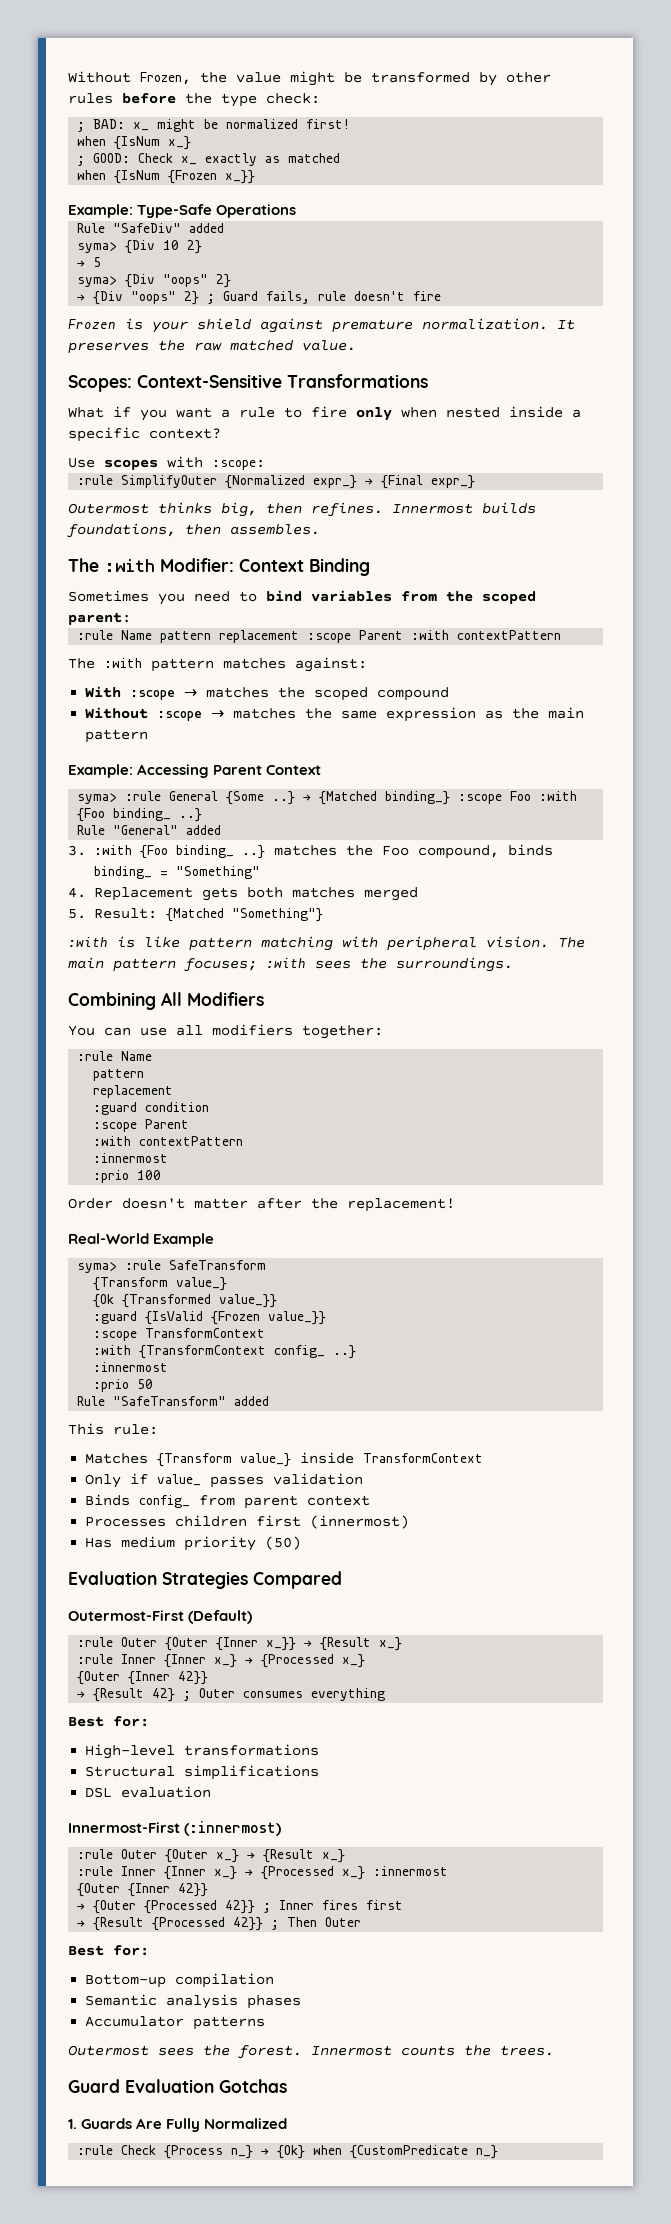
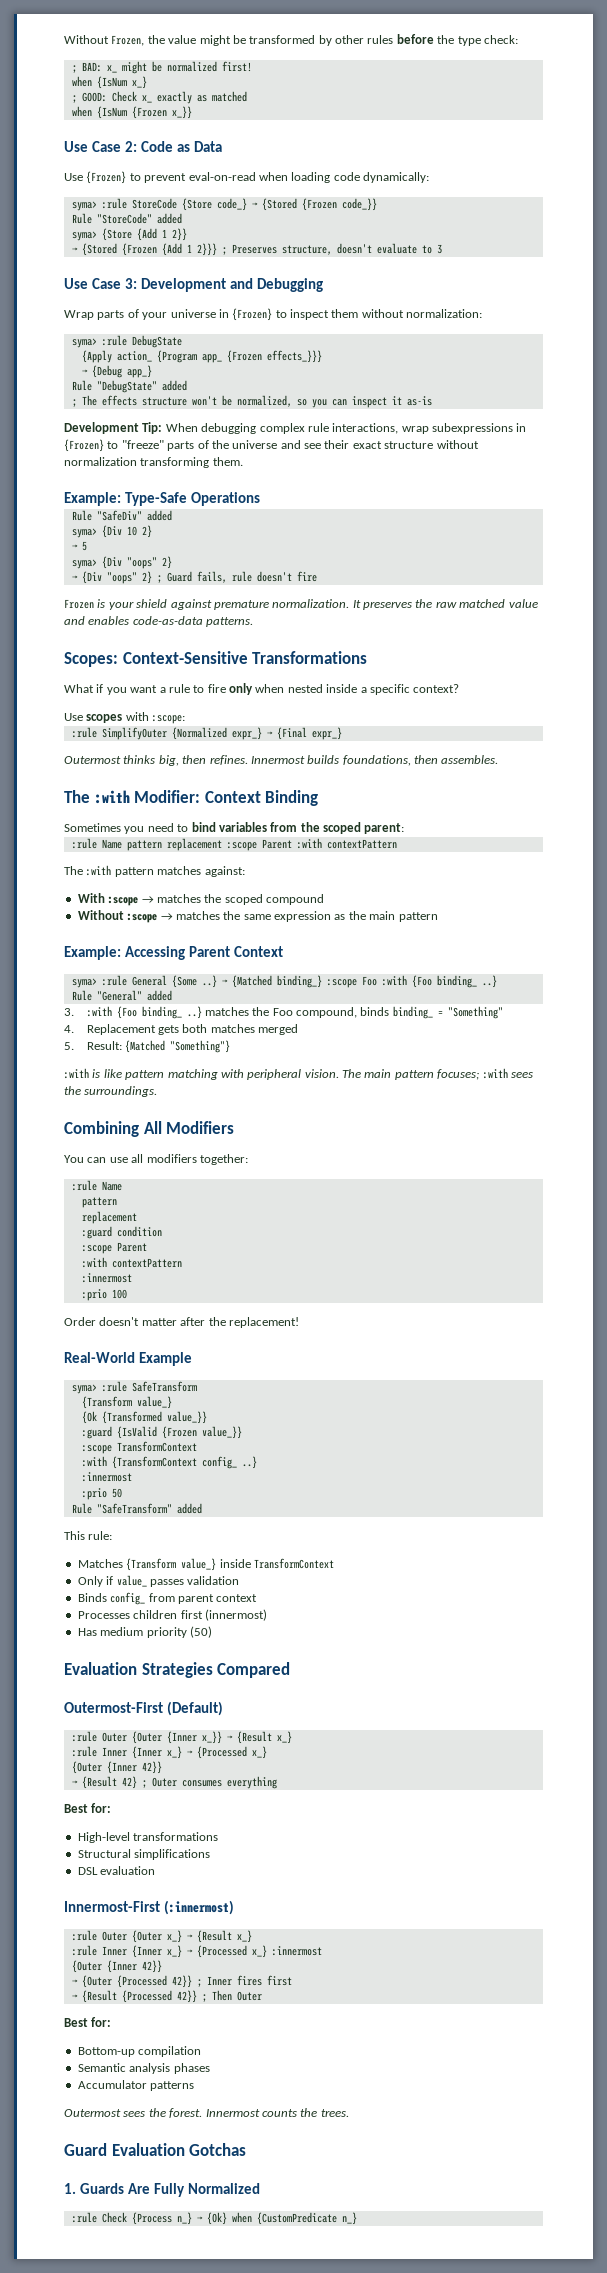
(256, 177) none -> [64,141,222,152] [64,171,429,184] [71,198,377,211] [71,213,182,224] [71,228,187,241] [71,243,442,256] [64,278,323,292] [64,308,483,321] [71,335,182,348] [81,350,322,363] [81,365,152,378] [71,380,187,393] [71,395,432,408] [64,422,527,434] [64,439,479,452] [64,457,243,468] // Use Case 2: Code as Data // Use {Frozen} to prevent eval-on-read when loading code dynamically: // syma> :rule StoreCode {Store code_} → {Stored {Frozen code_}} // Rule "StoreCode" added // syma> {Store {Add 1 2}} // → {Stored {Frozen {Add 1 2}}} ; Preserves structure, doesn't evaluate to 3 // Use Case 3: Development and Debugging // Wrap parts of your universe in {Frozen} to inspect them without normalization: // syma> :rule DebugState // {Apply action_ {Program app_ {Frozen effects_}}} // → {Debug app_} // Rule "DebugState" added // ; The effects structure won't be normalized, so you can inspect it as-is // Development Tip: When debugging complex rule interactions, wrap subexpressions in {Frozen} to "freeze" parts of the universe and see their exact structure without normalization transforming them.
[302,340,356,351] value. -> [508,599,538,608] [64,616,254,627] value and enables code-as-data patterns.

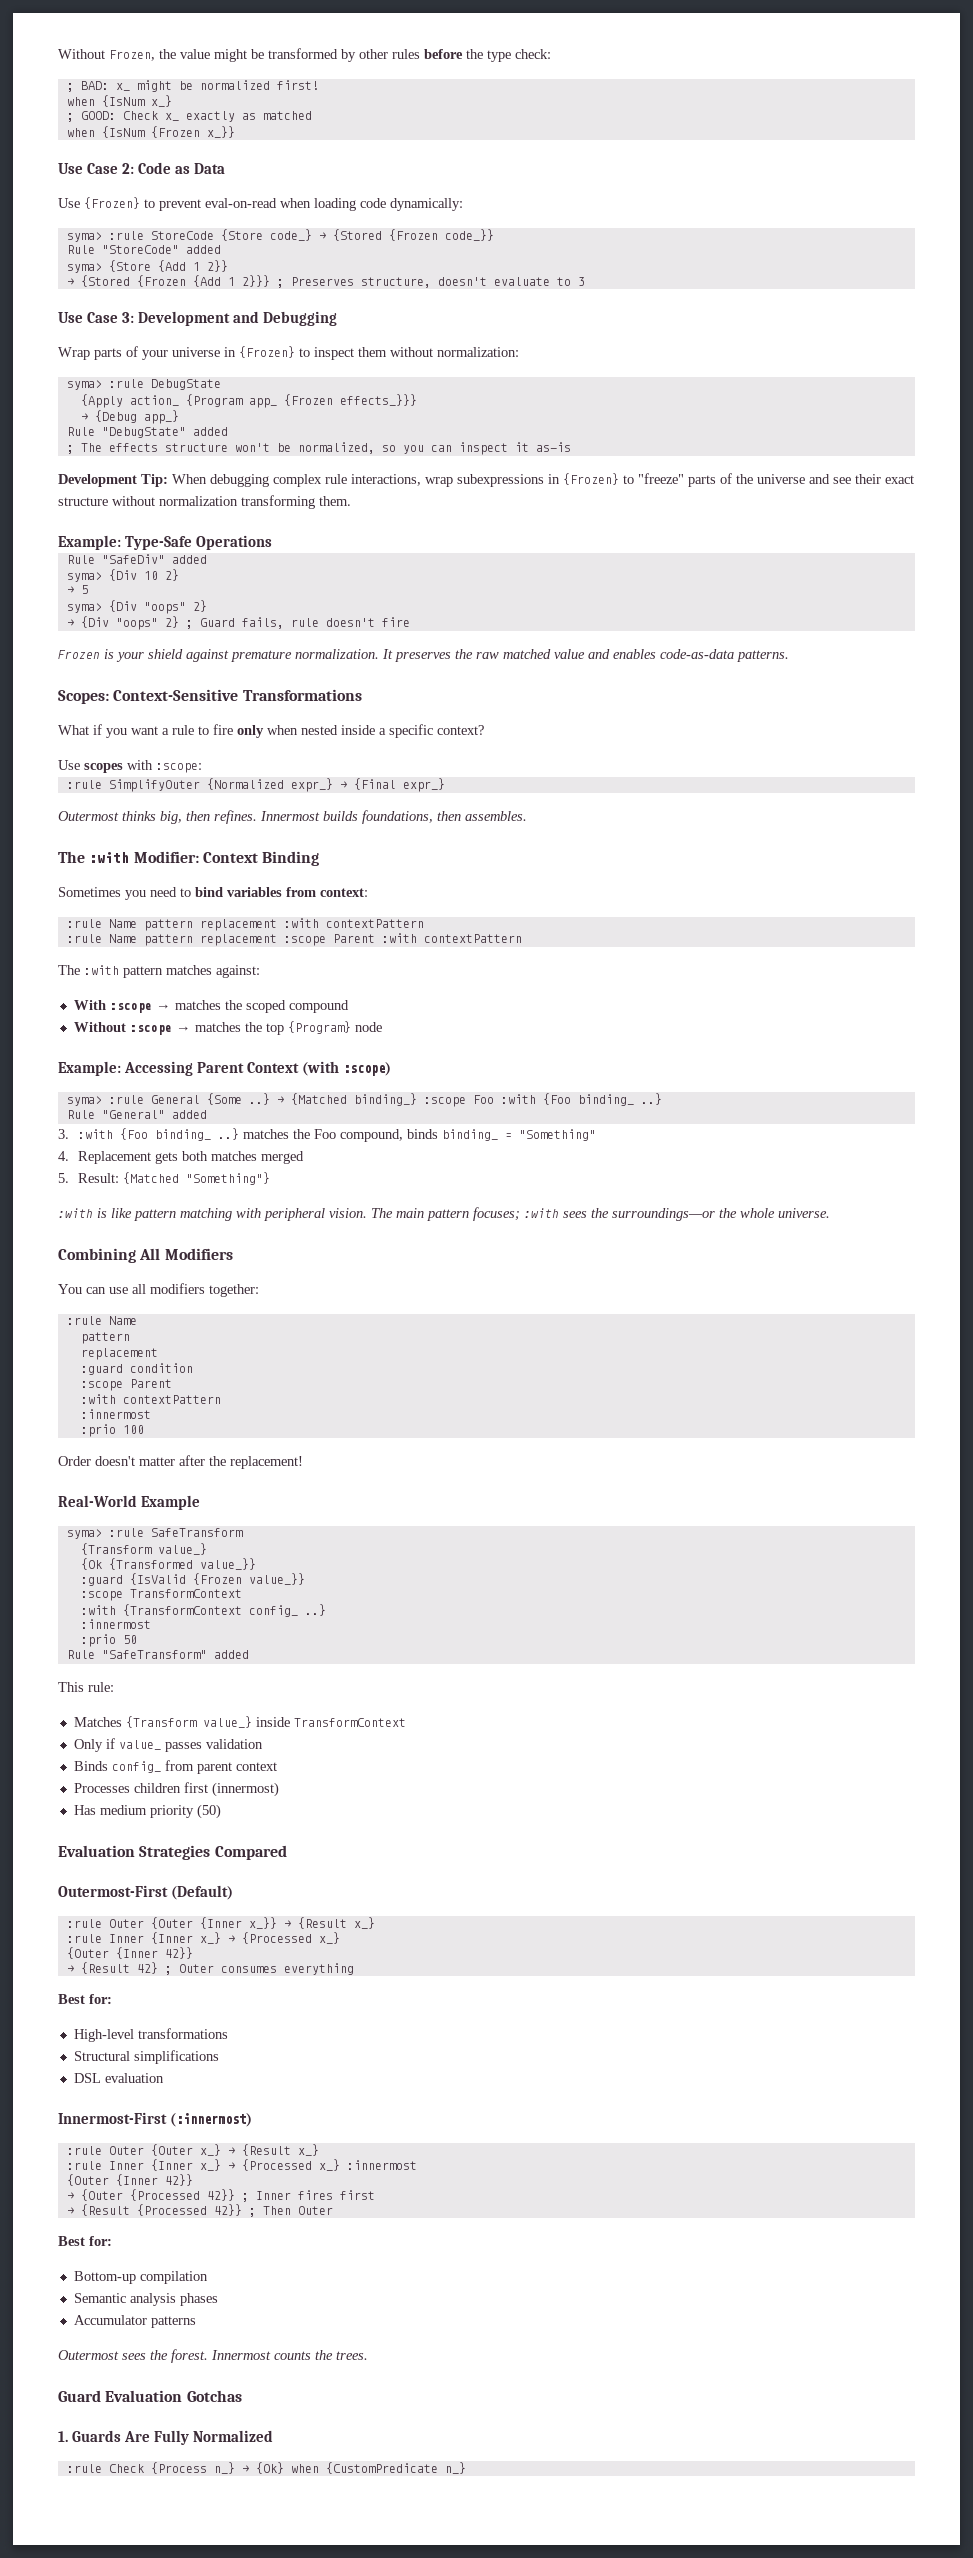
[300,822,405,834] the scoped parent: -> [320,888,368,897] [66,918,424,931] context: // :rule Name pattern replacement :with contextPattern
[243,911,438,922] same expression as the main pattern -> [265,1021,382,1035] top {Program} node
(283, 951) none -> [302,1061,392,1076] (with :scope)
[84,1086,158,1097] surroundings. -> [612,1208,830,1221] surroundings—or the whole universe.

